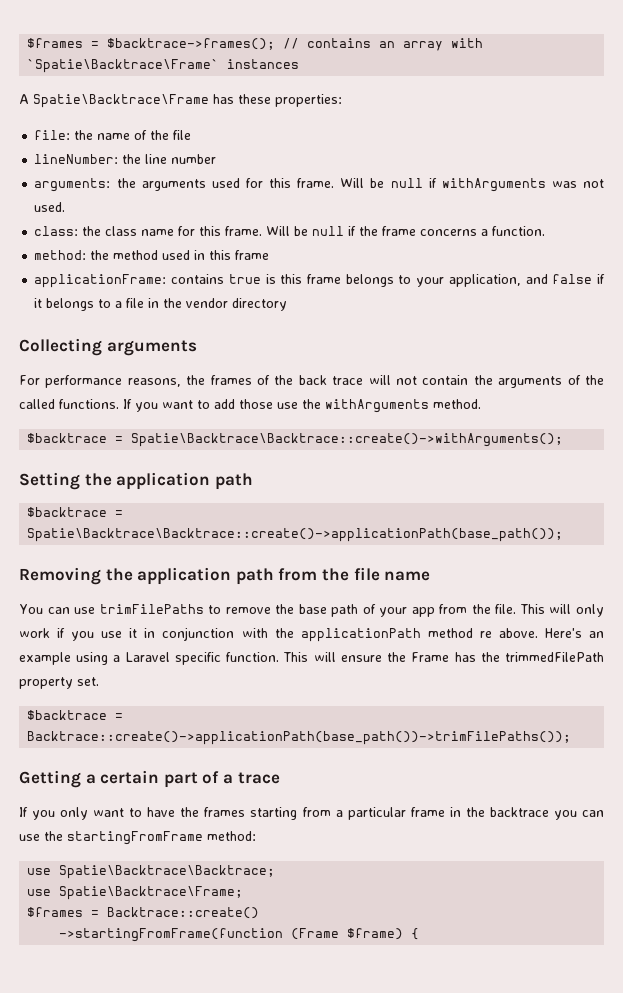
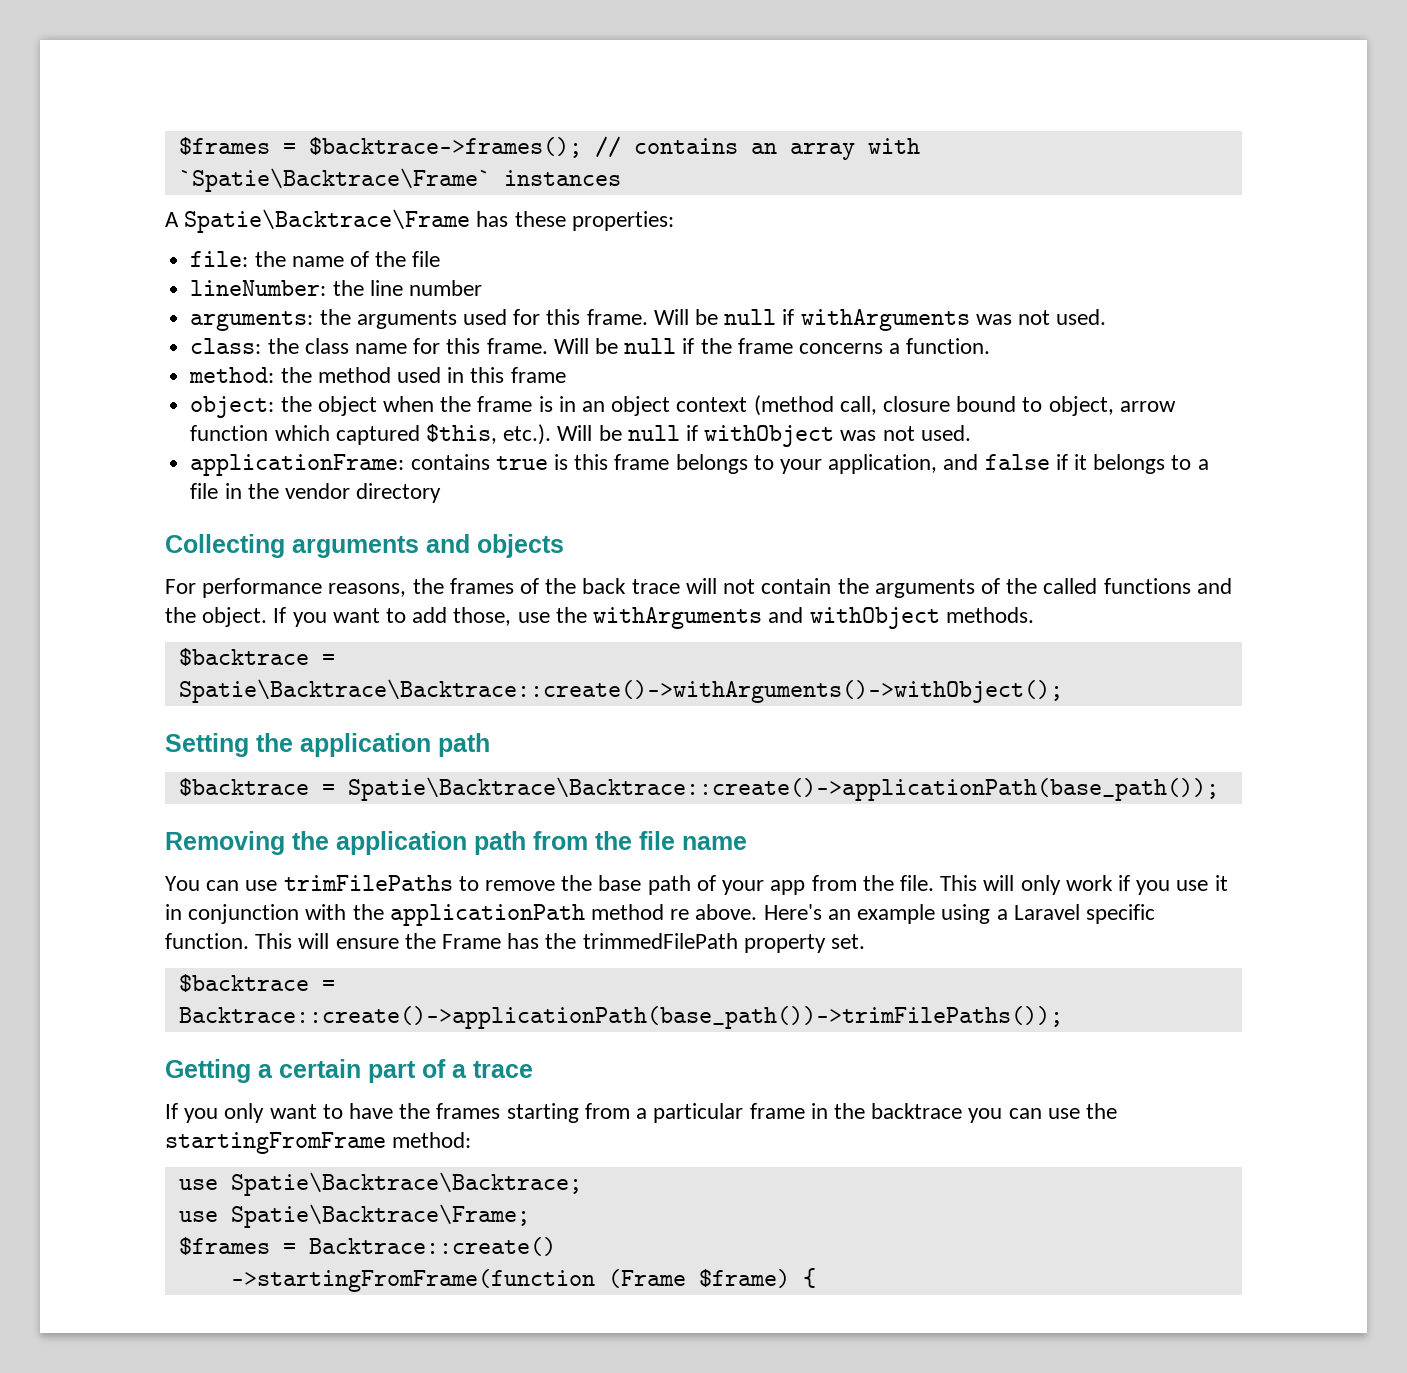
(270, 255) none -> [190,395,1176,418] [190,424,971,447] // object: the object when the frame is in an object context (method call, closure bound to object, arrow function which captured $this, etc.). Will be null if withObject was not used.
(197, 348) none -> [426,534,564,558] and objects
[59,399,119,409] functions. -> [1103,578,1232,594] [165,607,268,627] functions and the object.
[239,399,273,409] those -> [453,607,512,626] those,
[433,399,481,409] [27,433,564,447] method. // $backtrace = Spatie\Backtrace\Backtrace::create()->withArguments(); -> [768,607,1034,629] [178,648,335,666] [178,679,1063,703] and withObject methods. // $backtrace = Spatie\Backtrace\Backtrace::create()->withArguments()->withObject();

